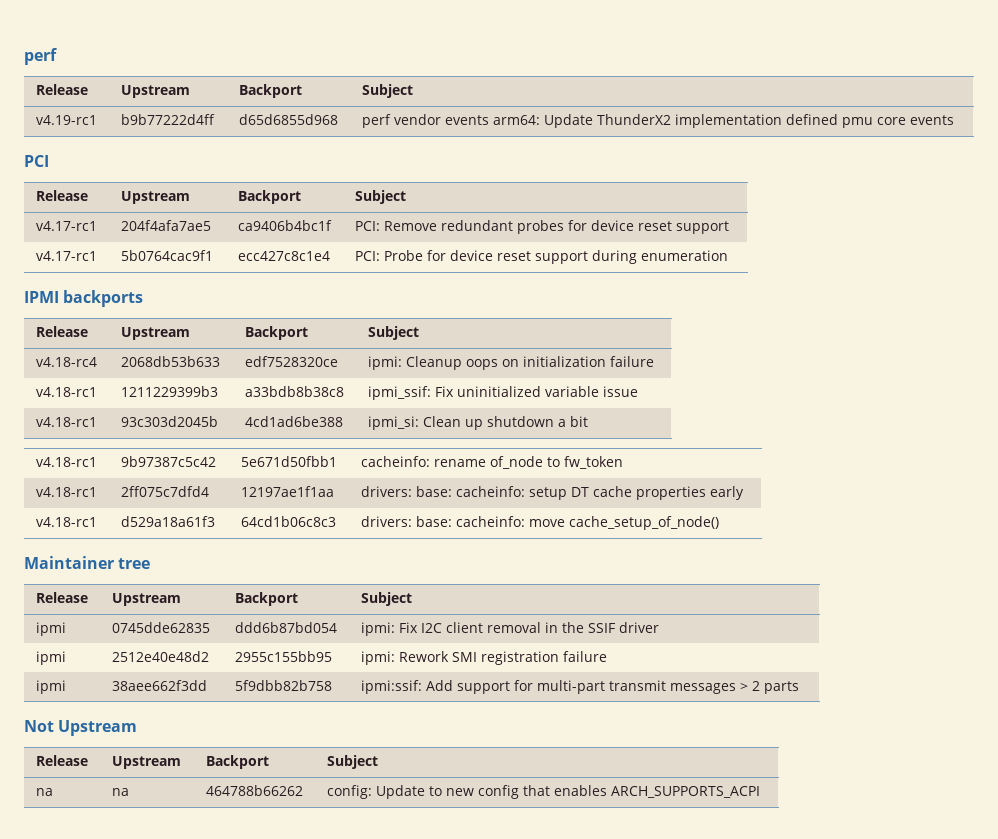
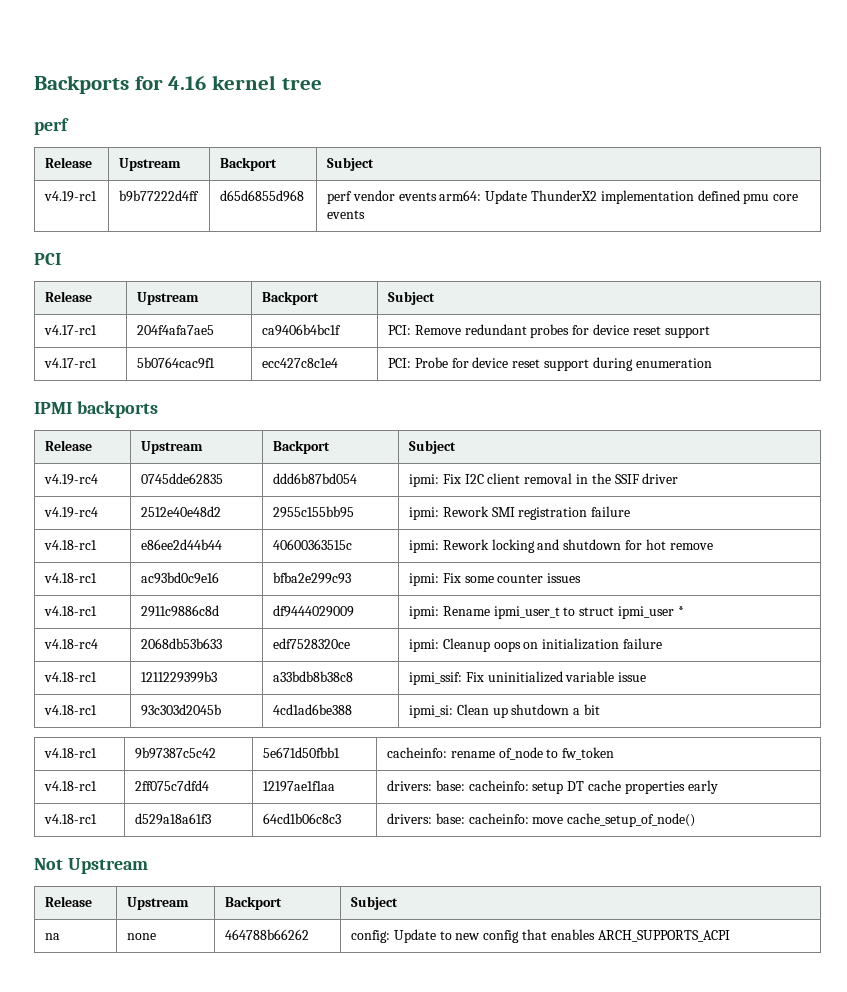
(24, 56) none -> [34,75,322,94] Backports for 4.16 kernel tree //
(419, 333) none -> [44,474,99,485] [141,473,224,484] [273,473,358,484] [409,473,679,487] [44,507,99,518] [141,506,222,517] [273,506,355,518] [409,506,631,520] [44,540,98,550] [141,539,223,550] [273,539,353,550] [409,539,713,553] [44,573,98,583] [141,572,220,584] [273,572,352,584] [409,573,582,586] [44,606,98,616] [141,605,220,617] [273,605,355,617] [409,606,684,619] // v4.19-rc4 | 0745dde62835 | ddd6b87bd054 | ipmi: Fix I2C client removal in the SSIF driver // v4.19-rc4 | 2512e40e48d2 | 2955c155bb95 | ipmi: Rework SMI registration failure // v4.18-rc1 | e86ee2d44b44 | 40600363515c | ipmi: Rework locking and shutdown for hot remove // v4.18-rc1 | ac93bd0c9e16 | bfba2e299c93 | ipmi: Fix some counter issues // v4.18-rc1 | 2911c9886c8d | df9444029009 | ipmi: Rename ipmi_user_t to struct ipmi_user *
[24,556,151,569] [35,592,88,603] [111,593,181,606] [234,592,298,606] [360,592,412,606] [35,622,66,636] [111,622,210,633] [234,622,337,633] [360,622,659,636] [35,651,66,665] [111,651,209,662] [234,651,332,662] [360,651,607,665] [35,680,66,694] [111,680,207,691] [234,680,332,691] [360,680,799,694] // Maintainer tree // Release | Upstream | Backport | Subject // ipmi | 0745dde62835 | ddd6b87bd054 | ipmi: Fix I2C client removal in the SSIF driver // ipmi | 2512e40e48d2 | 2955c155bb95 | ipmi: Rework SMI registration failure // ipmi | 38aee662f3dd | 5f9dbb82b758 | ipmi:ssif: Add support for multi-part transmit messages > 2 parts -> (696, 820) none
[111,788,129,796] | na -> [127,933,157,940] | none

